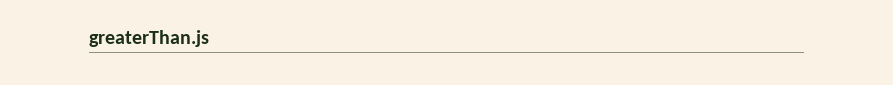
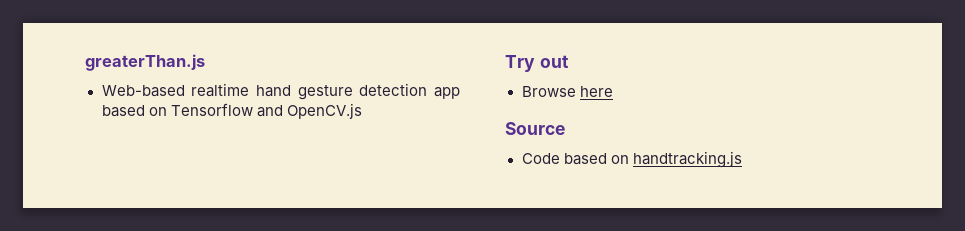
(209, 38) none -> [101,83,460,100] [101,103,362,119] [505,55,569,72] [521,86,613,97] [505,122,565,135] [521,151,742,168] // Web-based realtime hand gesture detection app based on Tensorflow and OpenCV.js // Try out // Browse here // Source // Code based on handtracking.js

